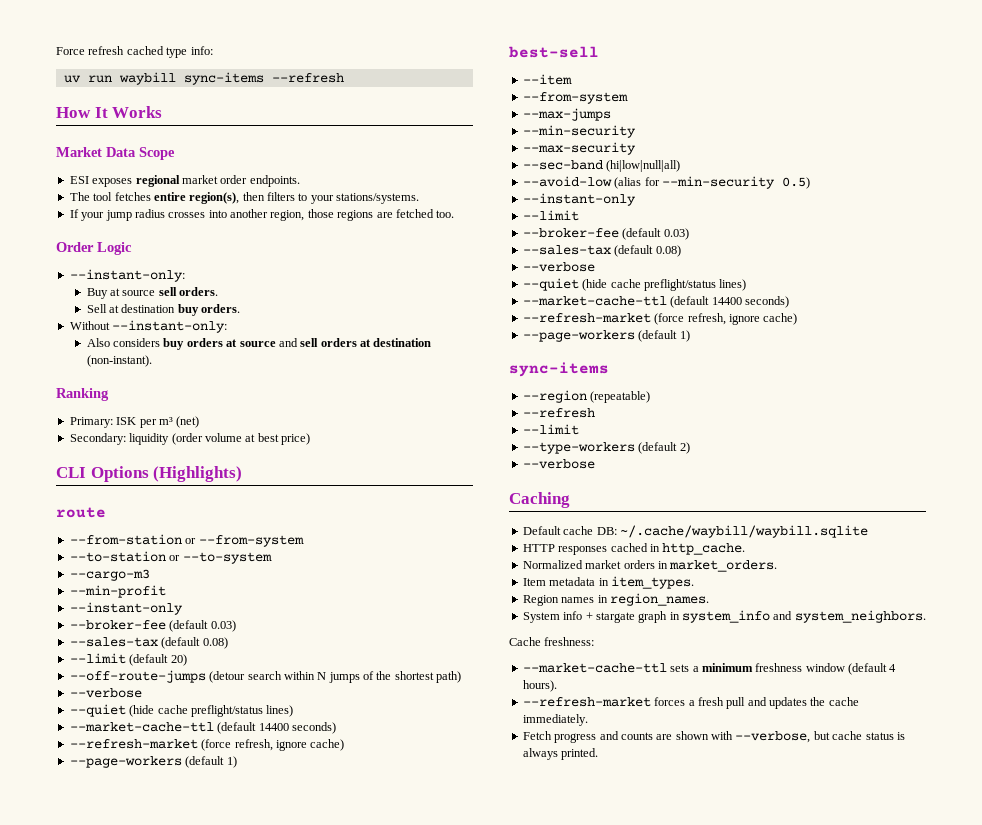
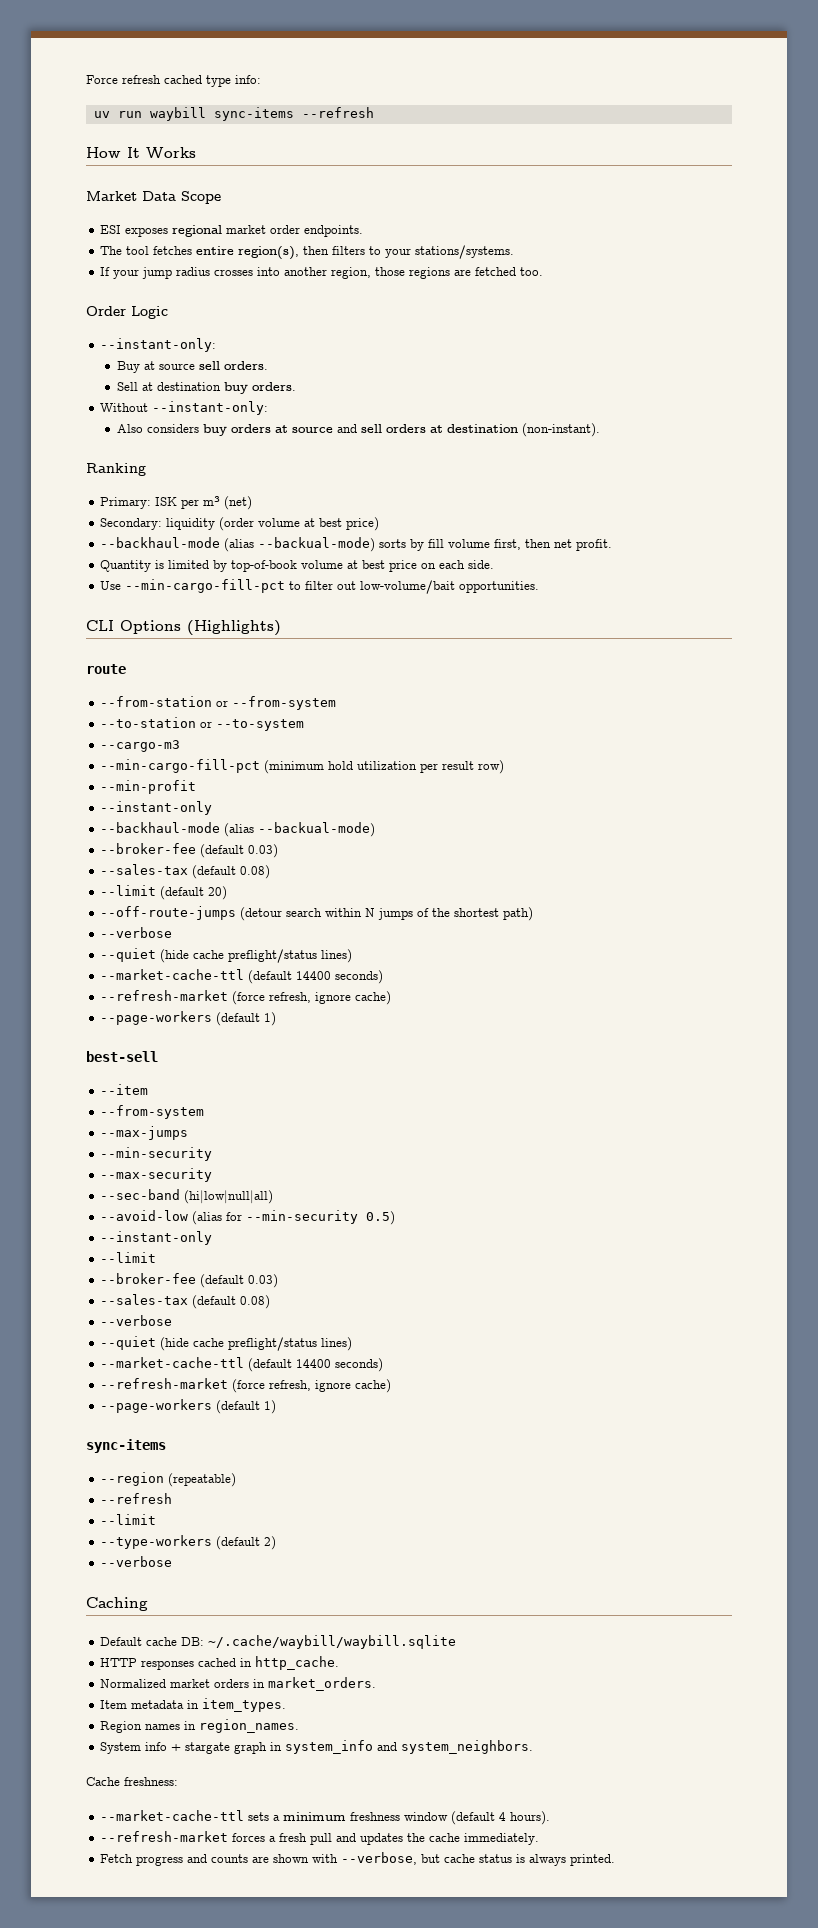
(310, 439) none -> [100,537,613,552] [100,560,495,572] [100,579,540,594] // --backhaul-mode (alias --backual-mode) sorts by fill volume first, then net profit. // Quantity is limited by top-of-book volume at best price on each side. // Use --min-cargo-fill-pct to filter out low-volume/bait opportunities.
(150, 575) none -> [100,759,505,774] // --min-cargo-fill-pct (minimum hold utilization per result row)
(183, 608) none -> [100,822,376,837] // --backhaul-mode (alias --backual-mode)

